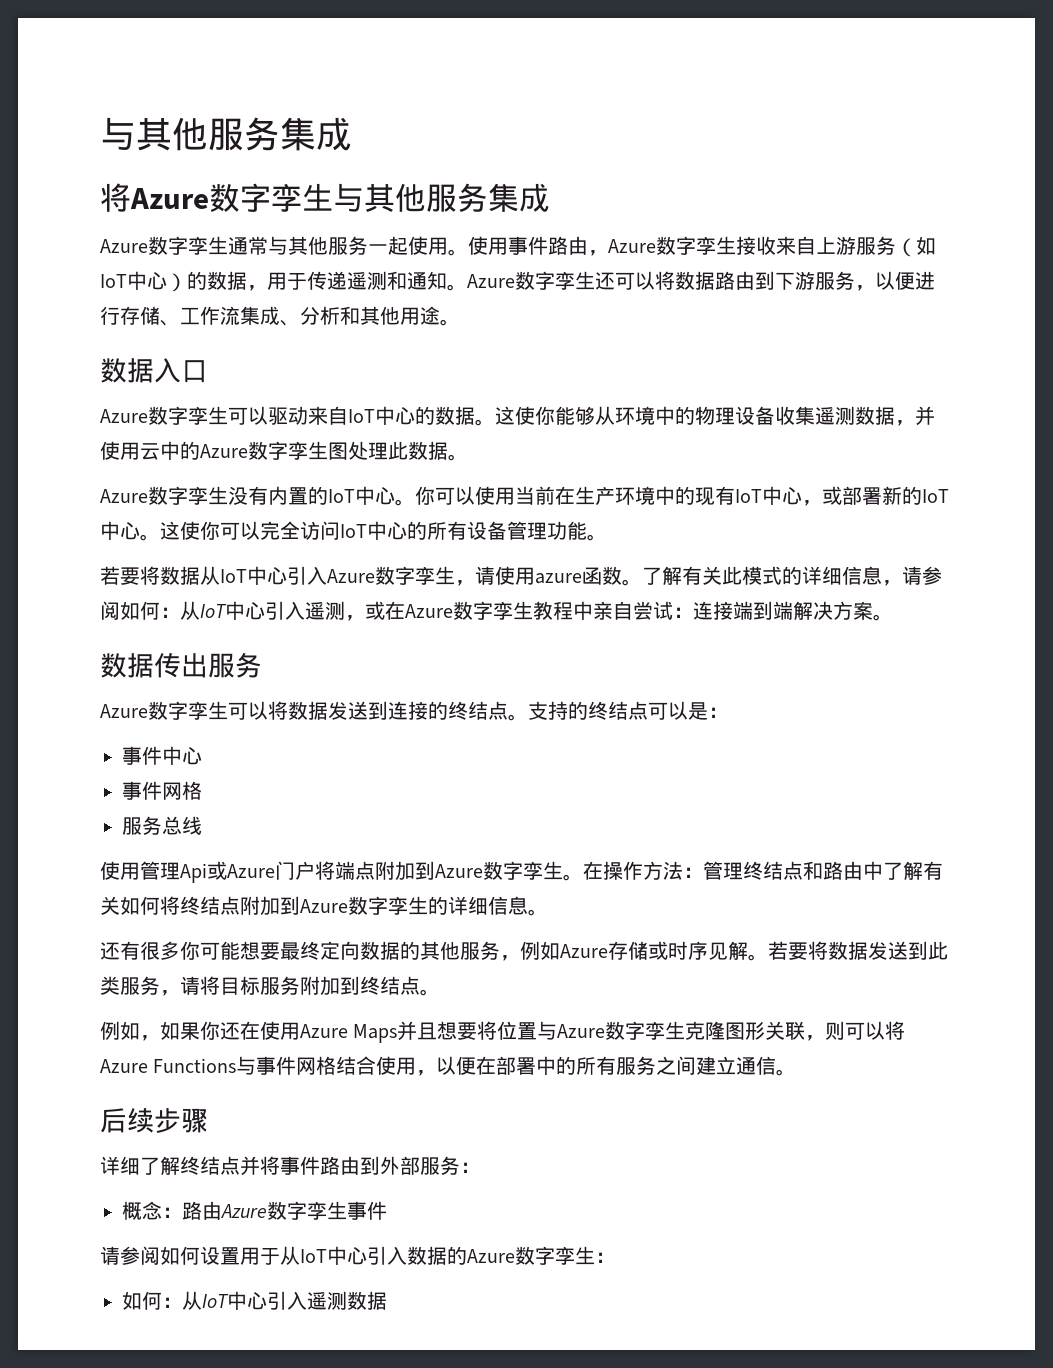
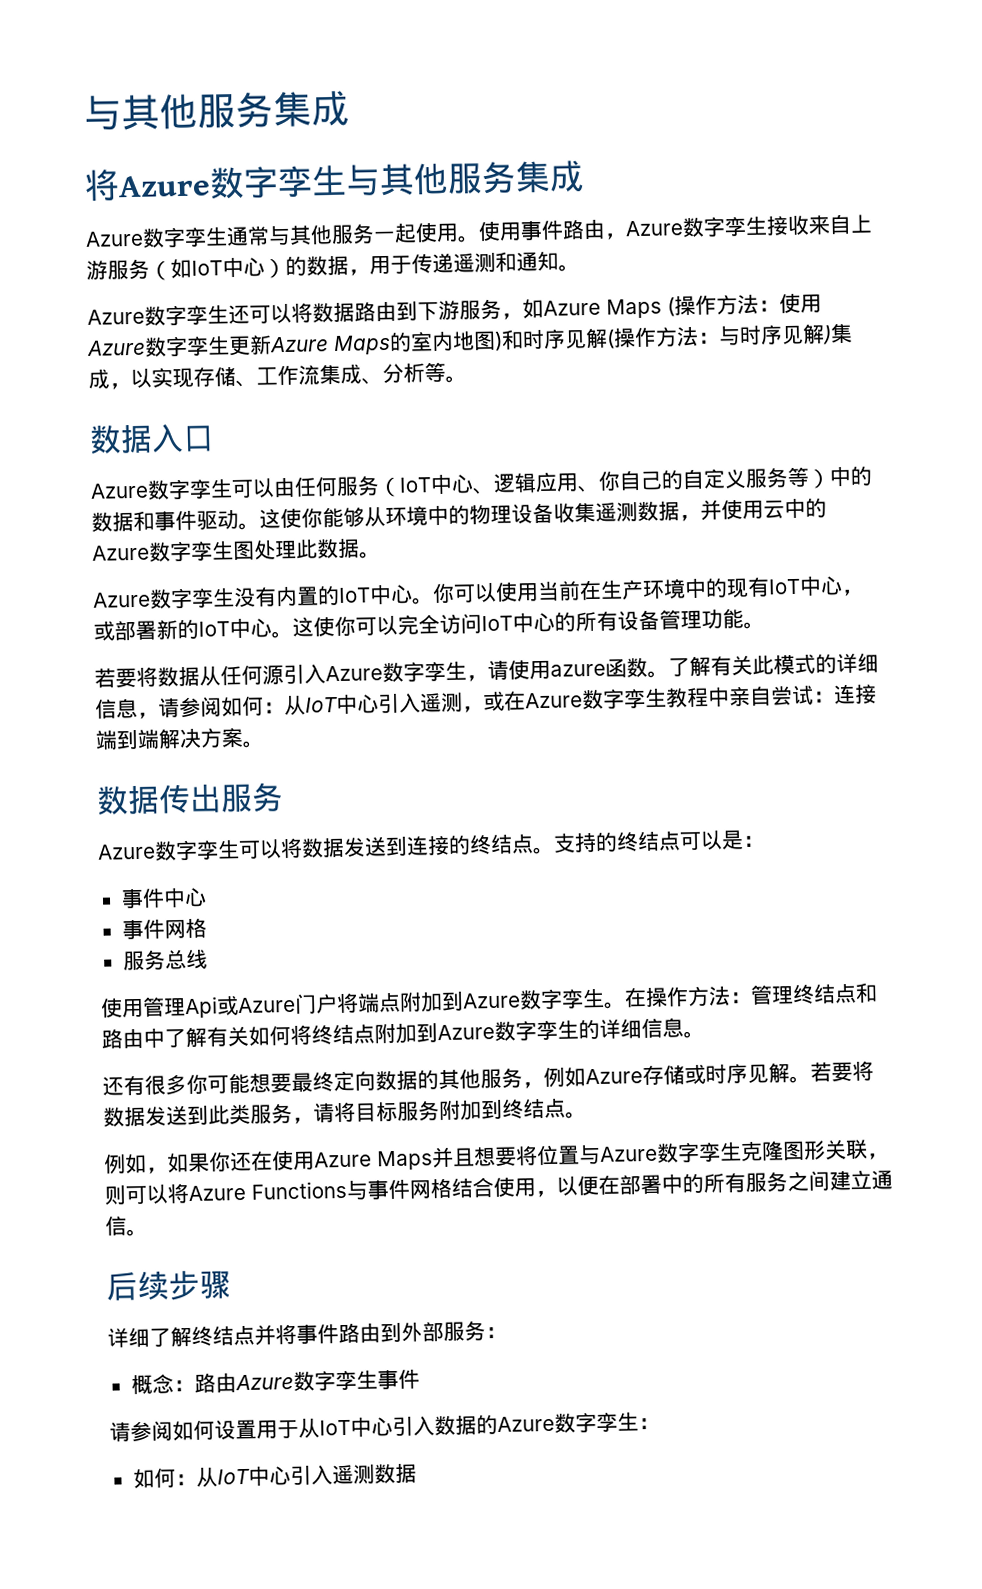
(467, 287) none -> (580, 268) //
[875,271,935,290] [100,306,120,325] 以便进行 -> [522,292,822,319] [86,322,853,357] [88,367,194,390] 如Azure Maps (操作方法：使用Azure数字孪生更新Azure Maps的室内地图)和时序见解(操作方法：与时序见解)集成，以实现
[340,306,440,325] 和其他用途 -> [424,361,446,383] 等
[268,406,475,425] 驱动来自IoT中心的数据 -> [273,465,872,498] [91,509,239,532] 由任何服务（IoT中心、逻辑应用、你自己的自定义服务等）中的数据和事件驱动
[220,566,287,585] IoT中心 -> [220,665,284,686] 任何源

